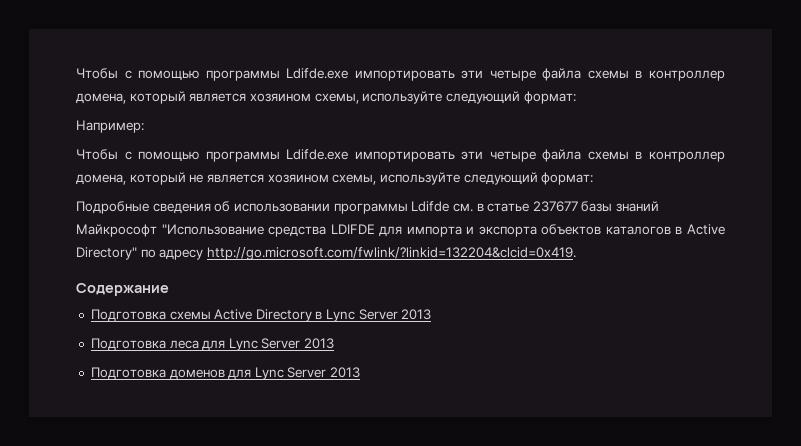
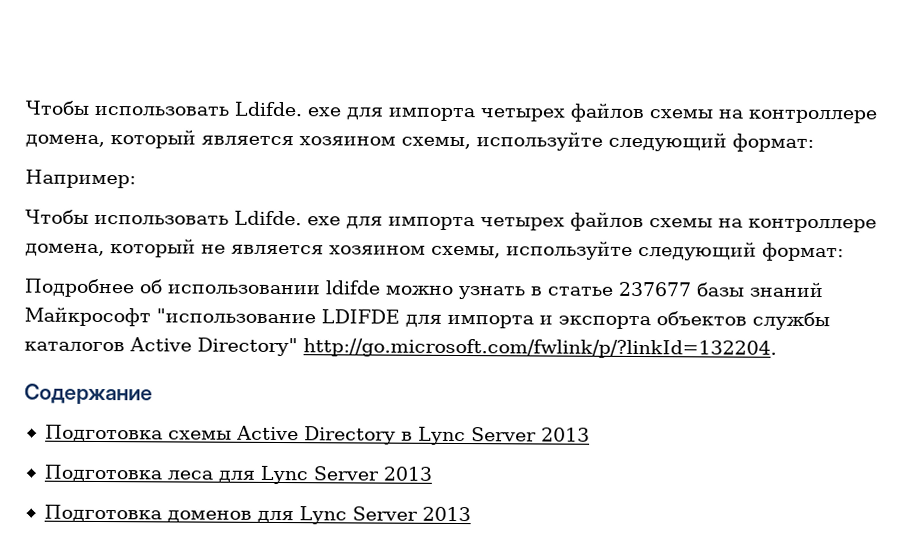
[76,68,725,81] Чтобы с помощью программы Ldifde.exe импортировать эти четыре файла схемы в контроллер -> [25,100,877,124] Чтобы использовать Ldifde. exe для импорта четырех файлов схемы на контроллере
[124,149,725,162] с помощью программы Ldifde.exe импортировать эти четыре файла схемы в контроллер -> [94,210,877,233] использовать Ldifde. exe для импорта четырех файлов схемы на контроллере
[76,201,473,214] Подробные сведения об использовании программы Ldifde см. -> [24,278,525,300] Подробнее об использовании ldifde можно узнать
[161,224,327,237] "Использование средства -> [156,308,316,324] "использование
[605,224,725,235] [76,247,576,260] каталогов в Active Directory" по адресу http://go.microsoft.com/fwlink/?linkid=132204&clcid=0x419. -> [752,311,830,331] [24,337,777,359] службы каталогов Active Directory" http://go.microsoft.com/fwlink/p/?linkId=132204.

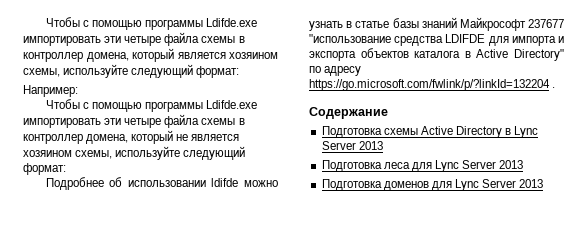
[25,100,877,124] Чтобы использовать Ldifde. exe для импорта четырех файлов схемы на контроллере -> [45,17,258,30] [23,32,245,46] [23,52,83,62] Чтобы с помощью программы Ldifde.exe импортировать эти четыре файла схемы в контроллер
[94,210,877,233] использовать Ldifde. exe для импорта четырех файлов схемы на контроллере -> [82,100,258,112] [23,114,245,128] [23,134,83,144] с помощью программы Ldifde.exe импортировать эти четыре файла схемы в контроллер
[618,281,691,297] 237677 -> (390, 24) none
[156,308,316,324] "использование -> [528,19,564,28] [309,34,444,46] 237677 "использование средства
[752,311,830,331] [24,337,777,359] службы каталогов Active Directory" http://go.microsoft.com/fwlink/p/?linkId=132204. -> [414,49,564,61] [309,66,362,76] [309,79,556,91] каталога в Active Directory" по адресу https://go.microsoft.com/fwlink/p/?linkId=132204 .

